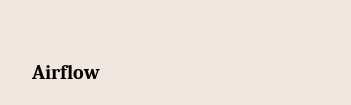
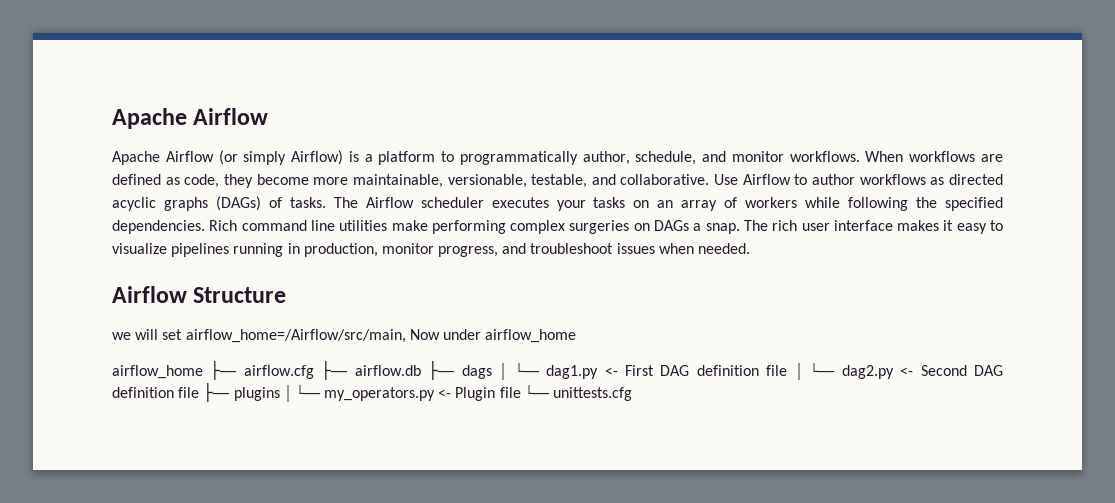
[31,64,100,79] Airflow -> [112,108,269,129] [112,150,1003,165] [112,174,1003,188] [112,196,1003,211] [112,220,1003,234] [112,243,751,257] [112,286,287,303] [112,329,577,343] [112,360,1004,380] [112,382,633,402] Apache Airflow // Apache Airflow (or simply Airflow) is a platform to programmatically author, schedule, and monitor workflows. When workflows are defined as code, they become more maintainable, versionable, testable, and collaborative. Use Airflow to author workflows as directed acyclic graphs (DAGs) of tasks. The Airflow scheduler executes your tasks on an array of workers while following the specified dependencies. Rich command line utilities make performing complex surgeries on DAGs a snap. The rich user interface makes it easy to visualize pipelines running in production, monitor progress, and troubleshoot issues when needed. // Airflow Structure // we will set airflow_home=/Airflow/src/main, Now under airflow_home // airflow_home ├── airflow.cfg ├── airflow.db ├── dags │ └── dag1.py <- First DAG definition file │ └── dag2.py <- Second DAG definition file ├── plugins │ └── my_operators.py <- Plugin file └── unittests.cfg

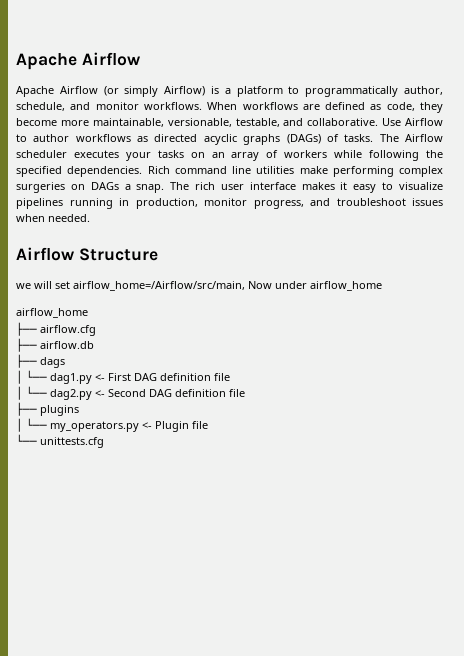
(203, 372) none -> (88, 313) //
(314, 372) none -> (96, 330) //
(421, 370) none -> (94, 345) //
(492, 372) none -> (65, 362) //
(788, 370) none -> (230, 377) //
(200, 392) none -> (245, 393) //
(280, 394) none -> (79, 410) //
(521, 392) none -> (208, 425) //

